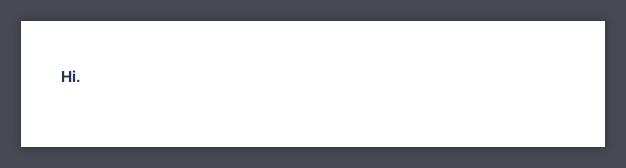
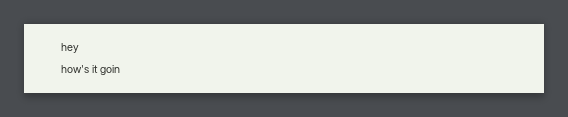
[61,70,80,83] Hi. -> [61,43,79,53] [61,65,120,75] hey // how's it goin

